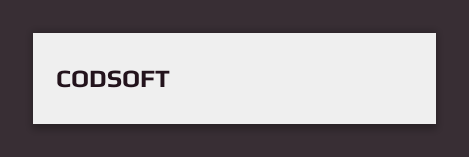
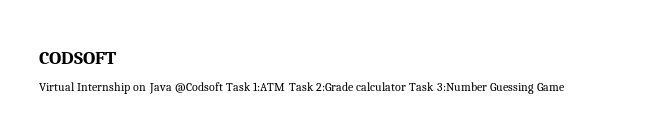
(170, 79) none -> [39,82,566,94] // Virtual Internship on Java @Codsoft Task 1:ATM Task 2:Grade calculator Task 3:Number Guessing Game

